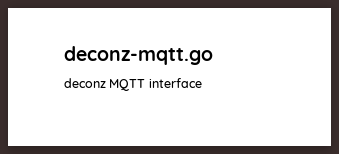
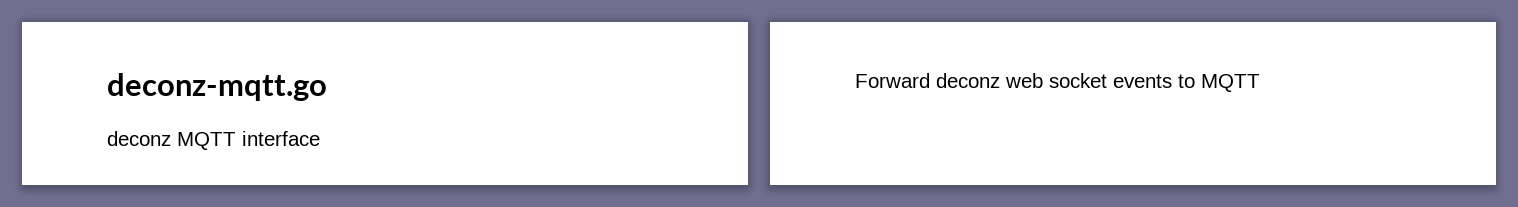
(202, 83) none -> [855,73,1260,92] // Forward deconz web socket events to MQTT

